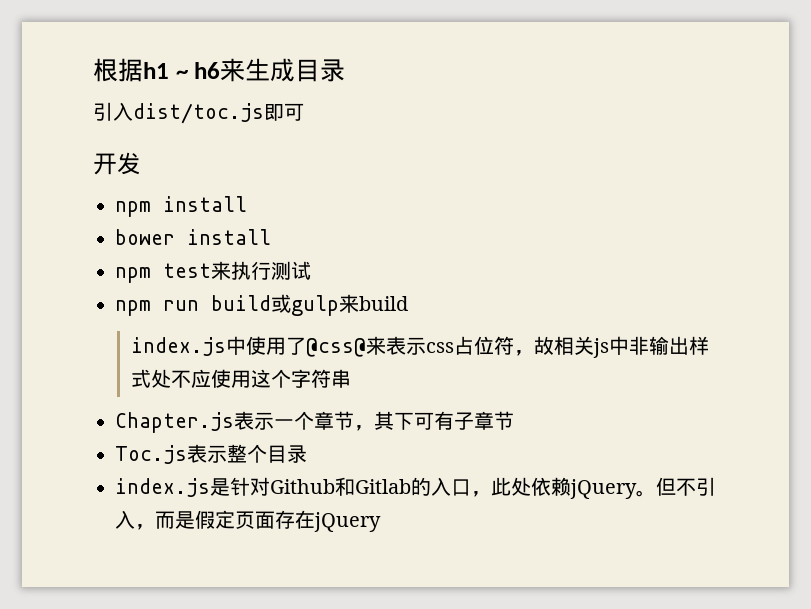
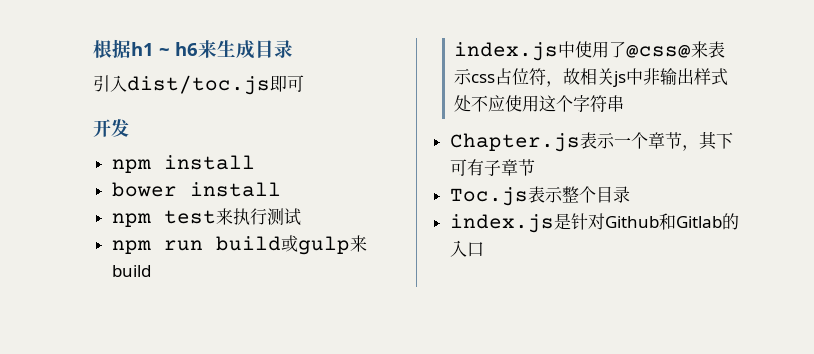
[471,477,716,499] [115,510,381,532] ，此处依赖jQuery。但不引入，而是假定页面存在jQuery -> (484, 249) none

